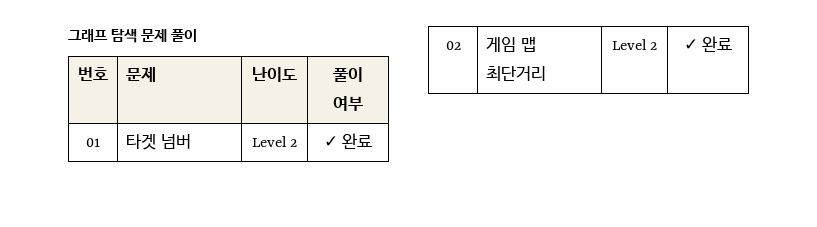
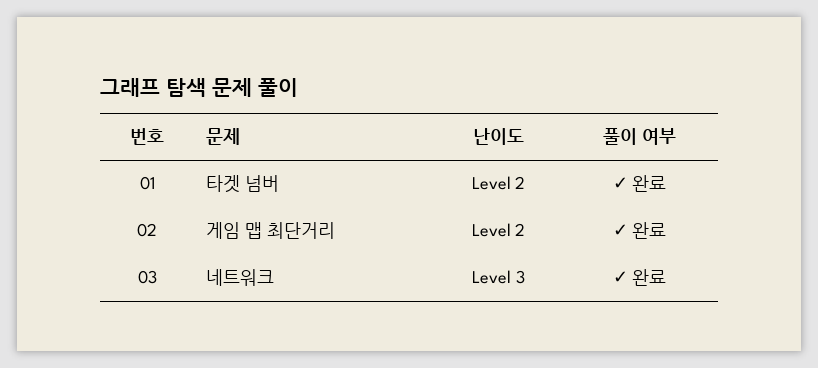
(733, 44) none -> [137,270,157,284] [206,269,275,286] [472,270,525,284] [612,269,667,286] // 03 | 네트워크 | Level 3 | ✓ 완료

